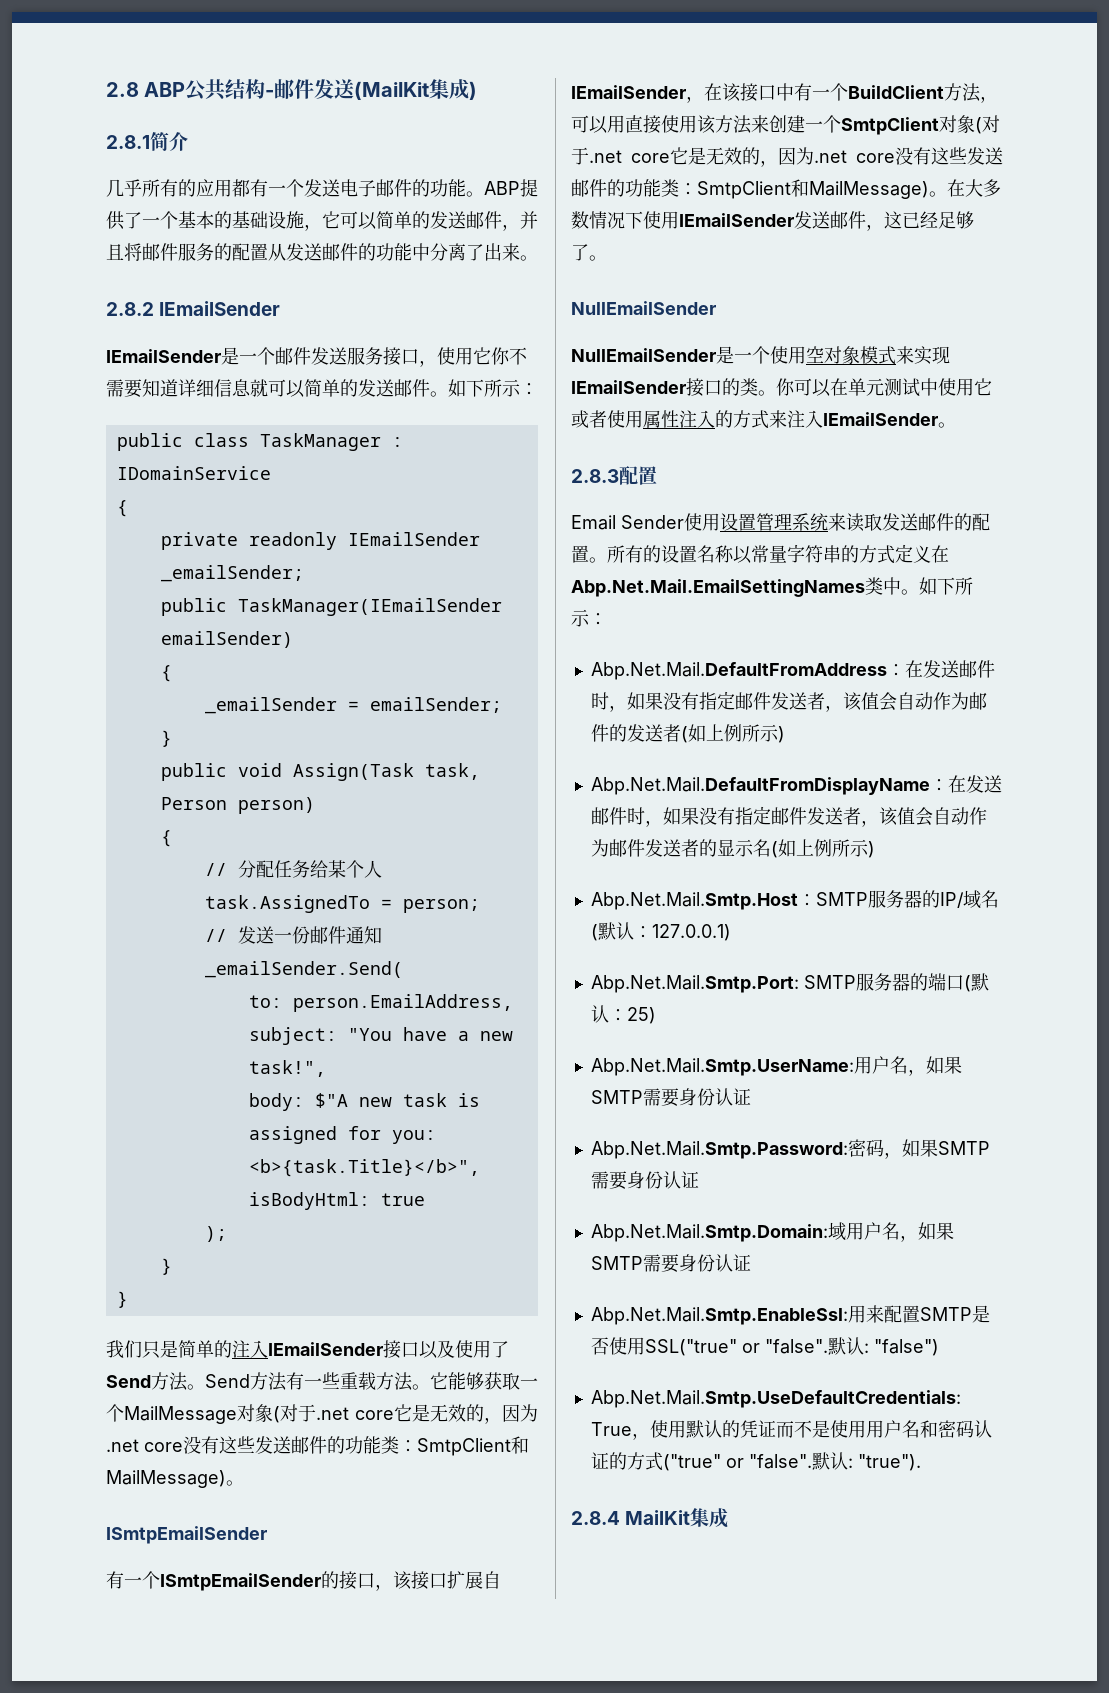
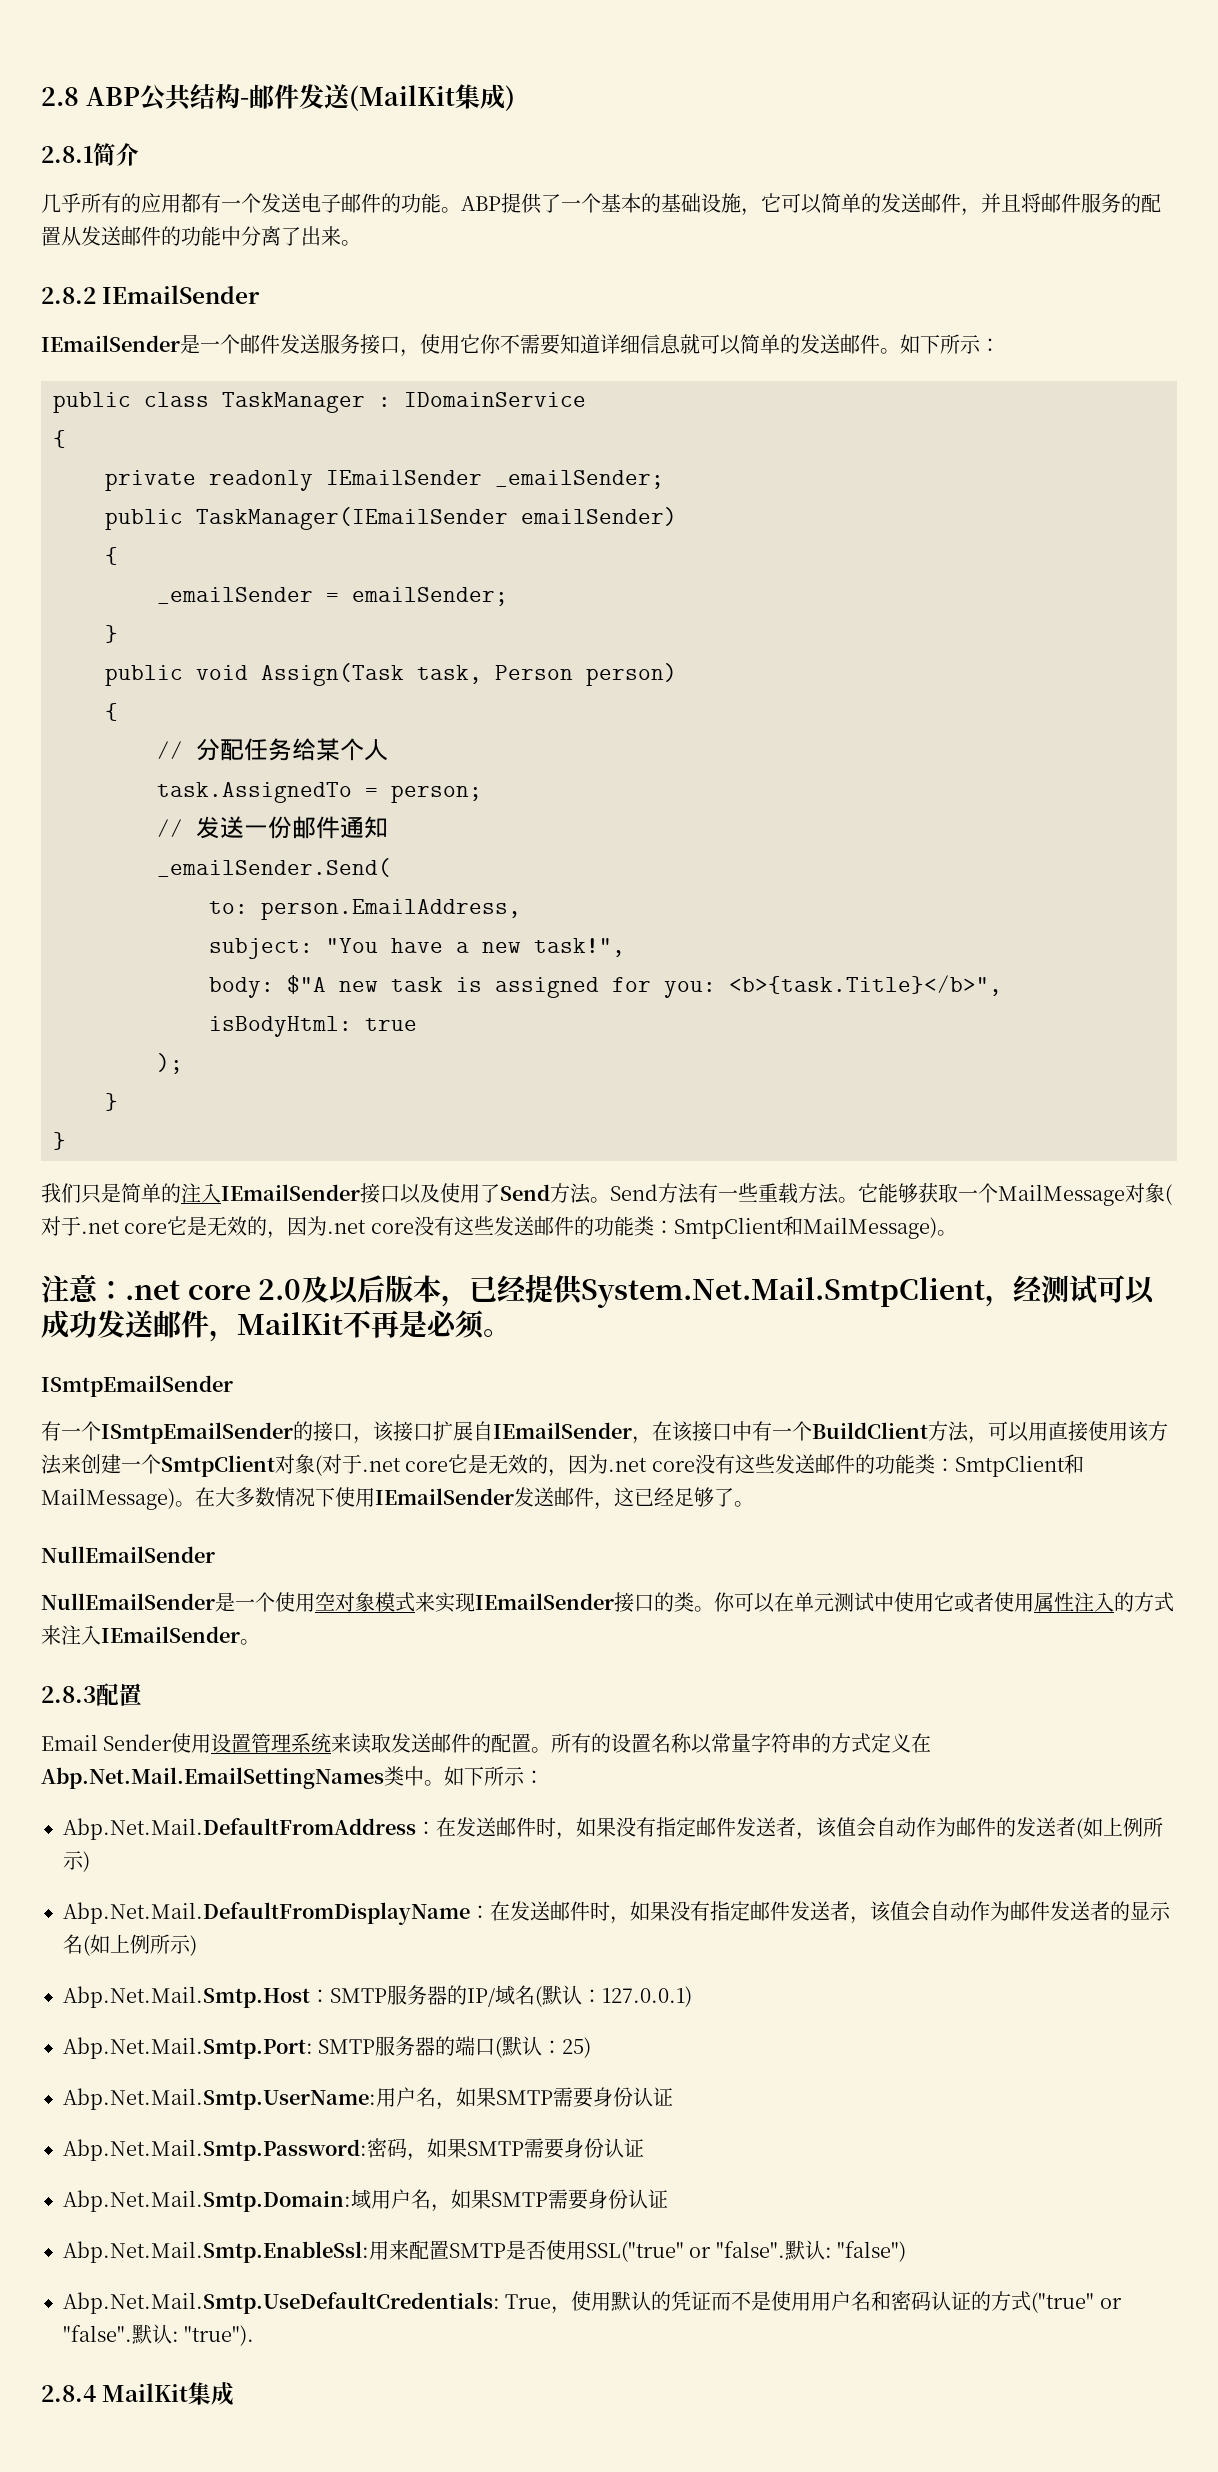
(244, 1483) none -> [41,1274,1156,1308] [41,1310,511,1342] // 注意：.net core 2.0及以后版本，已经提供System.Net.Mail.SmtpClient，经测试可以成功发送邮件，MailKit不再是必须。

